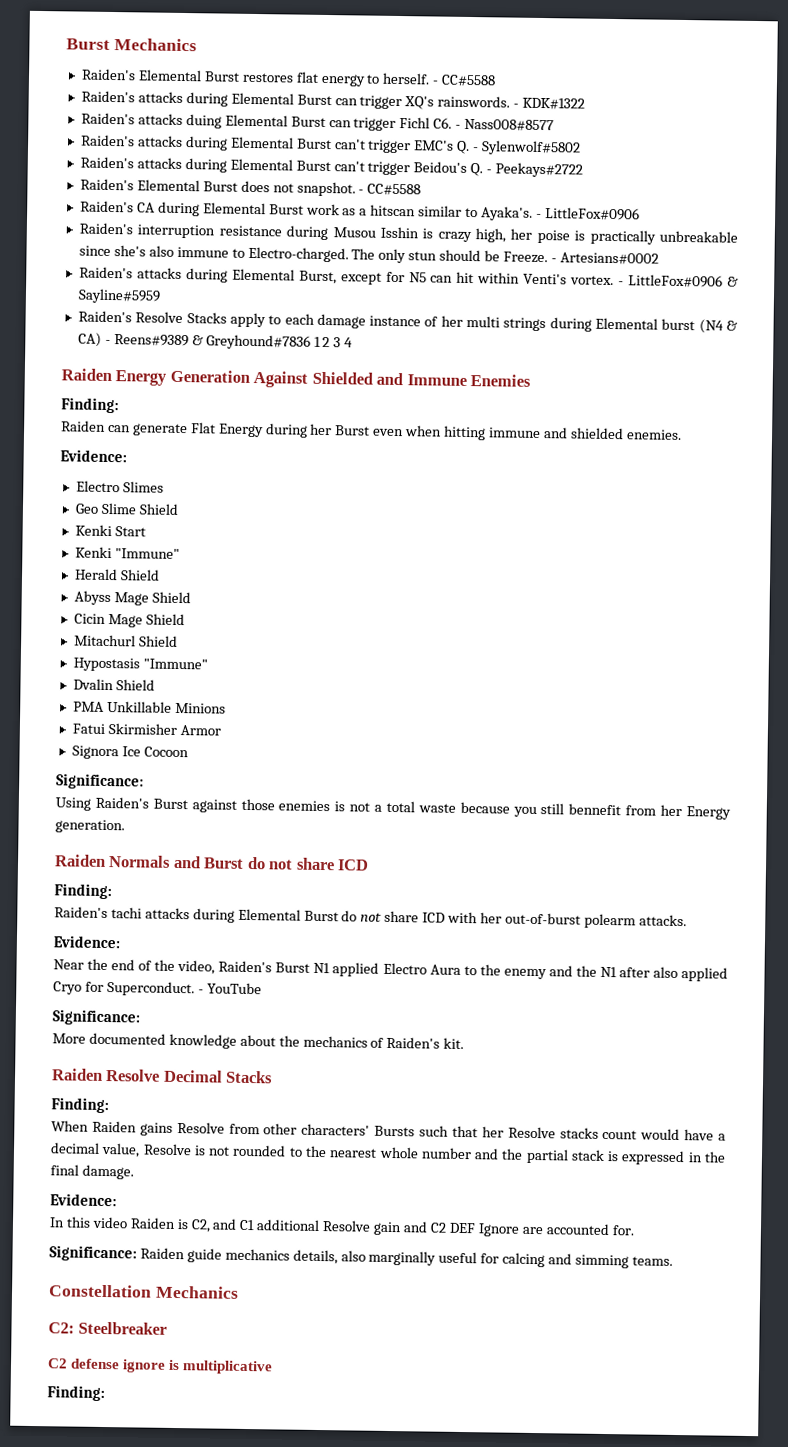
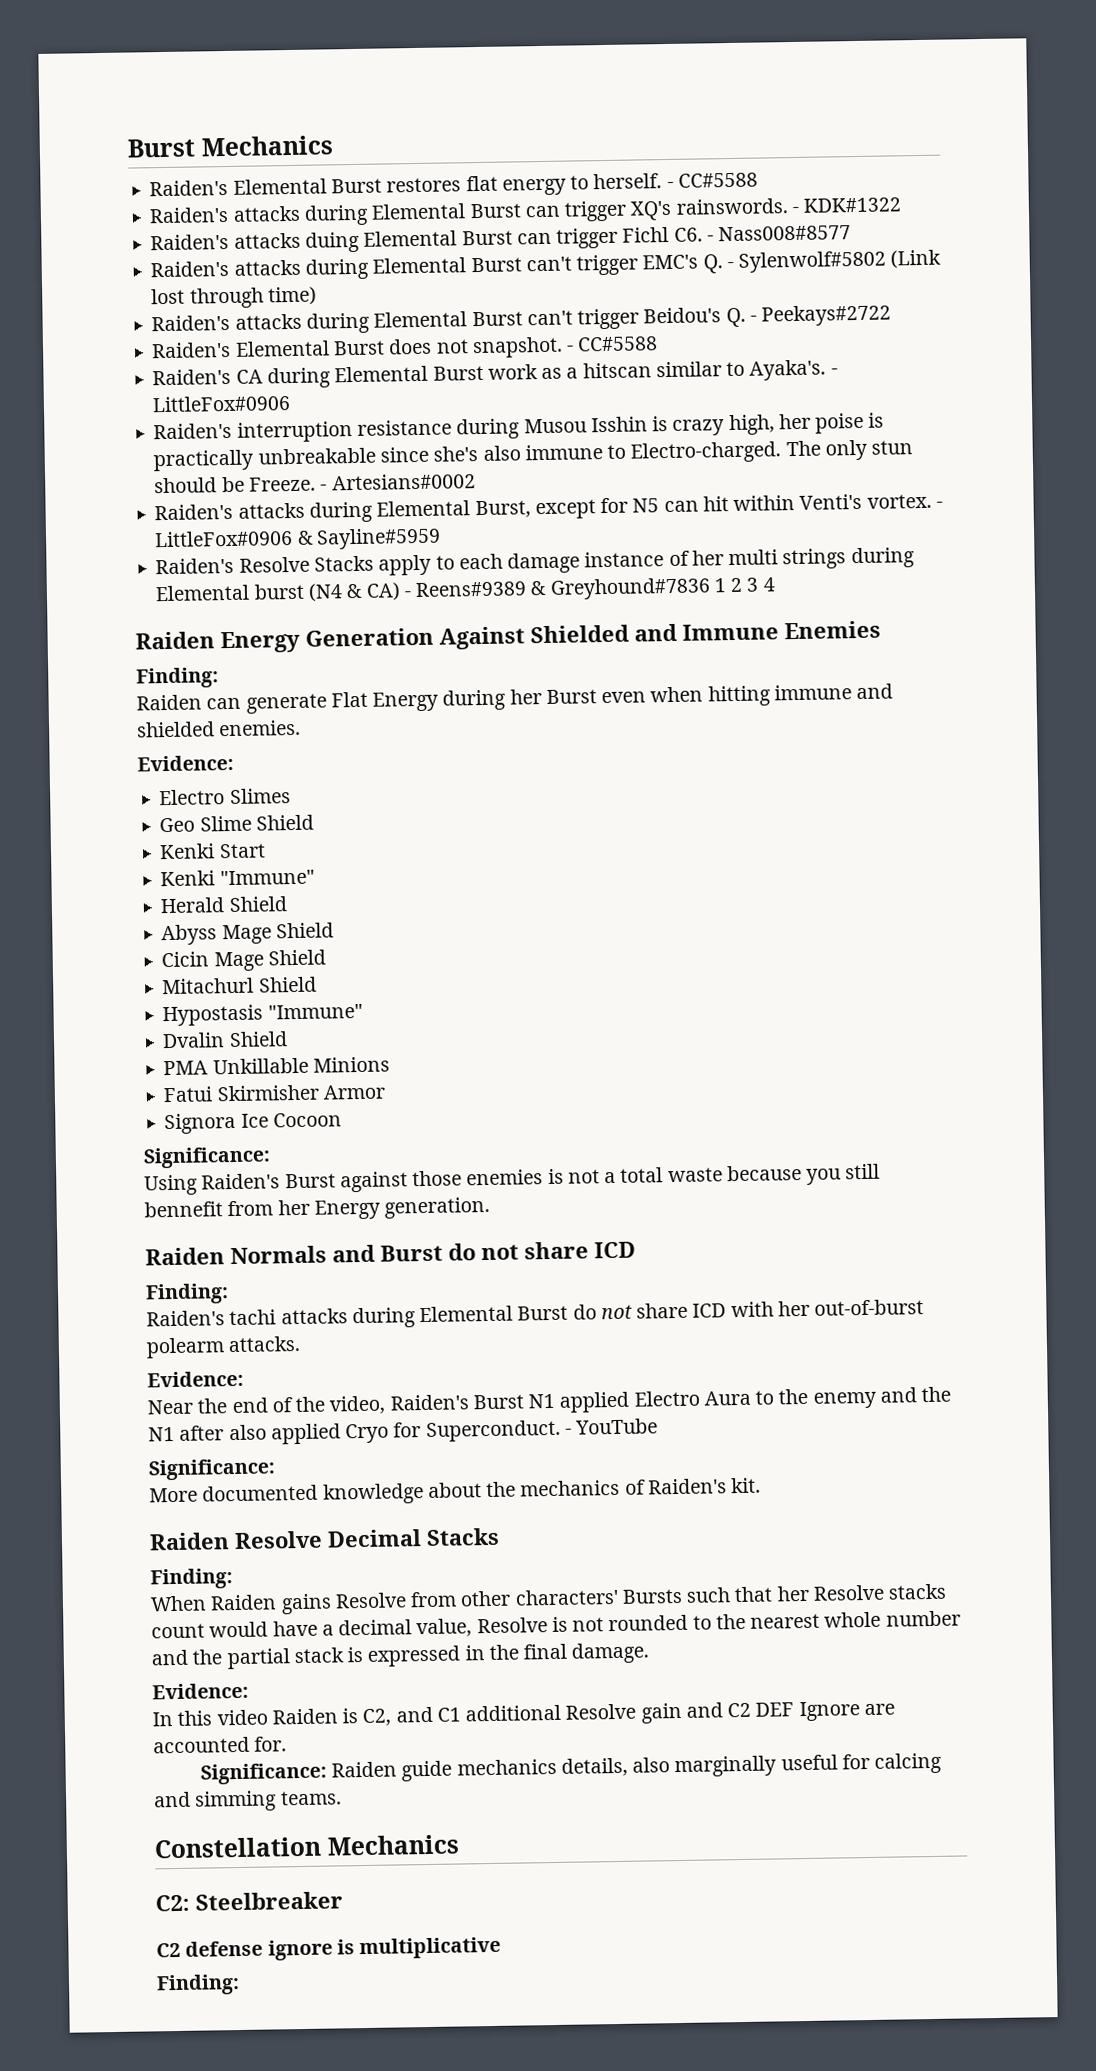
(582, 148) none -> [890,249,942,269] [151,286,317,309] (Link lost through time)

